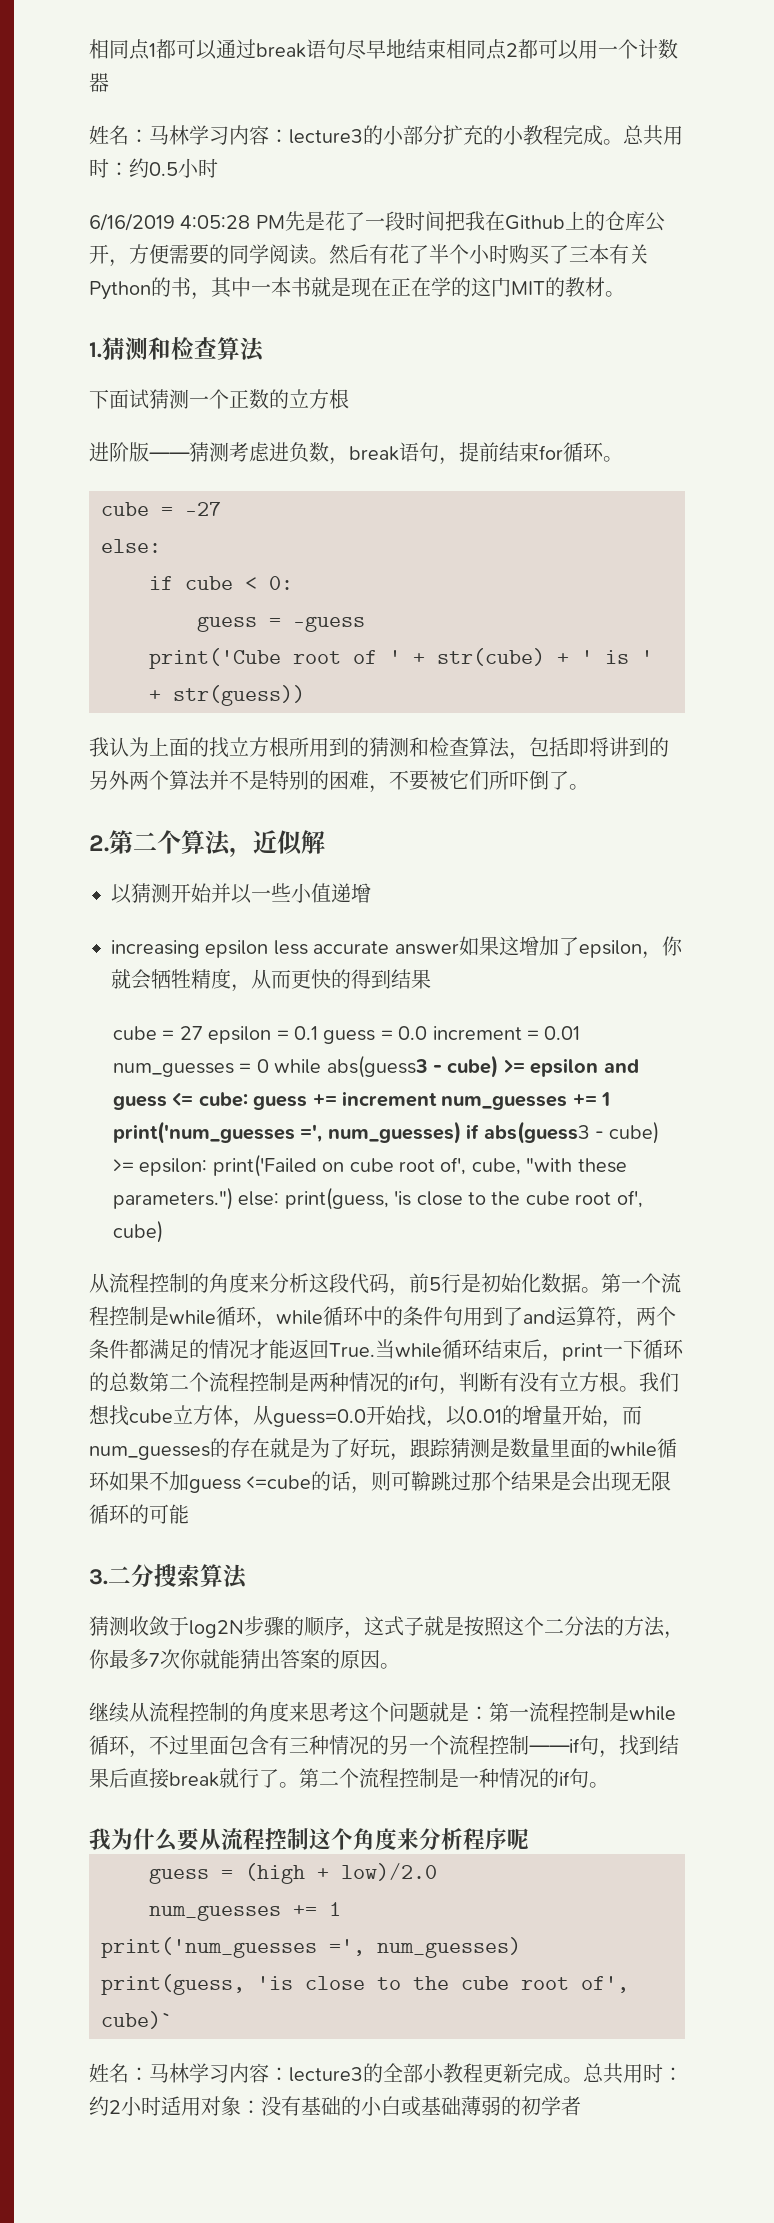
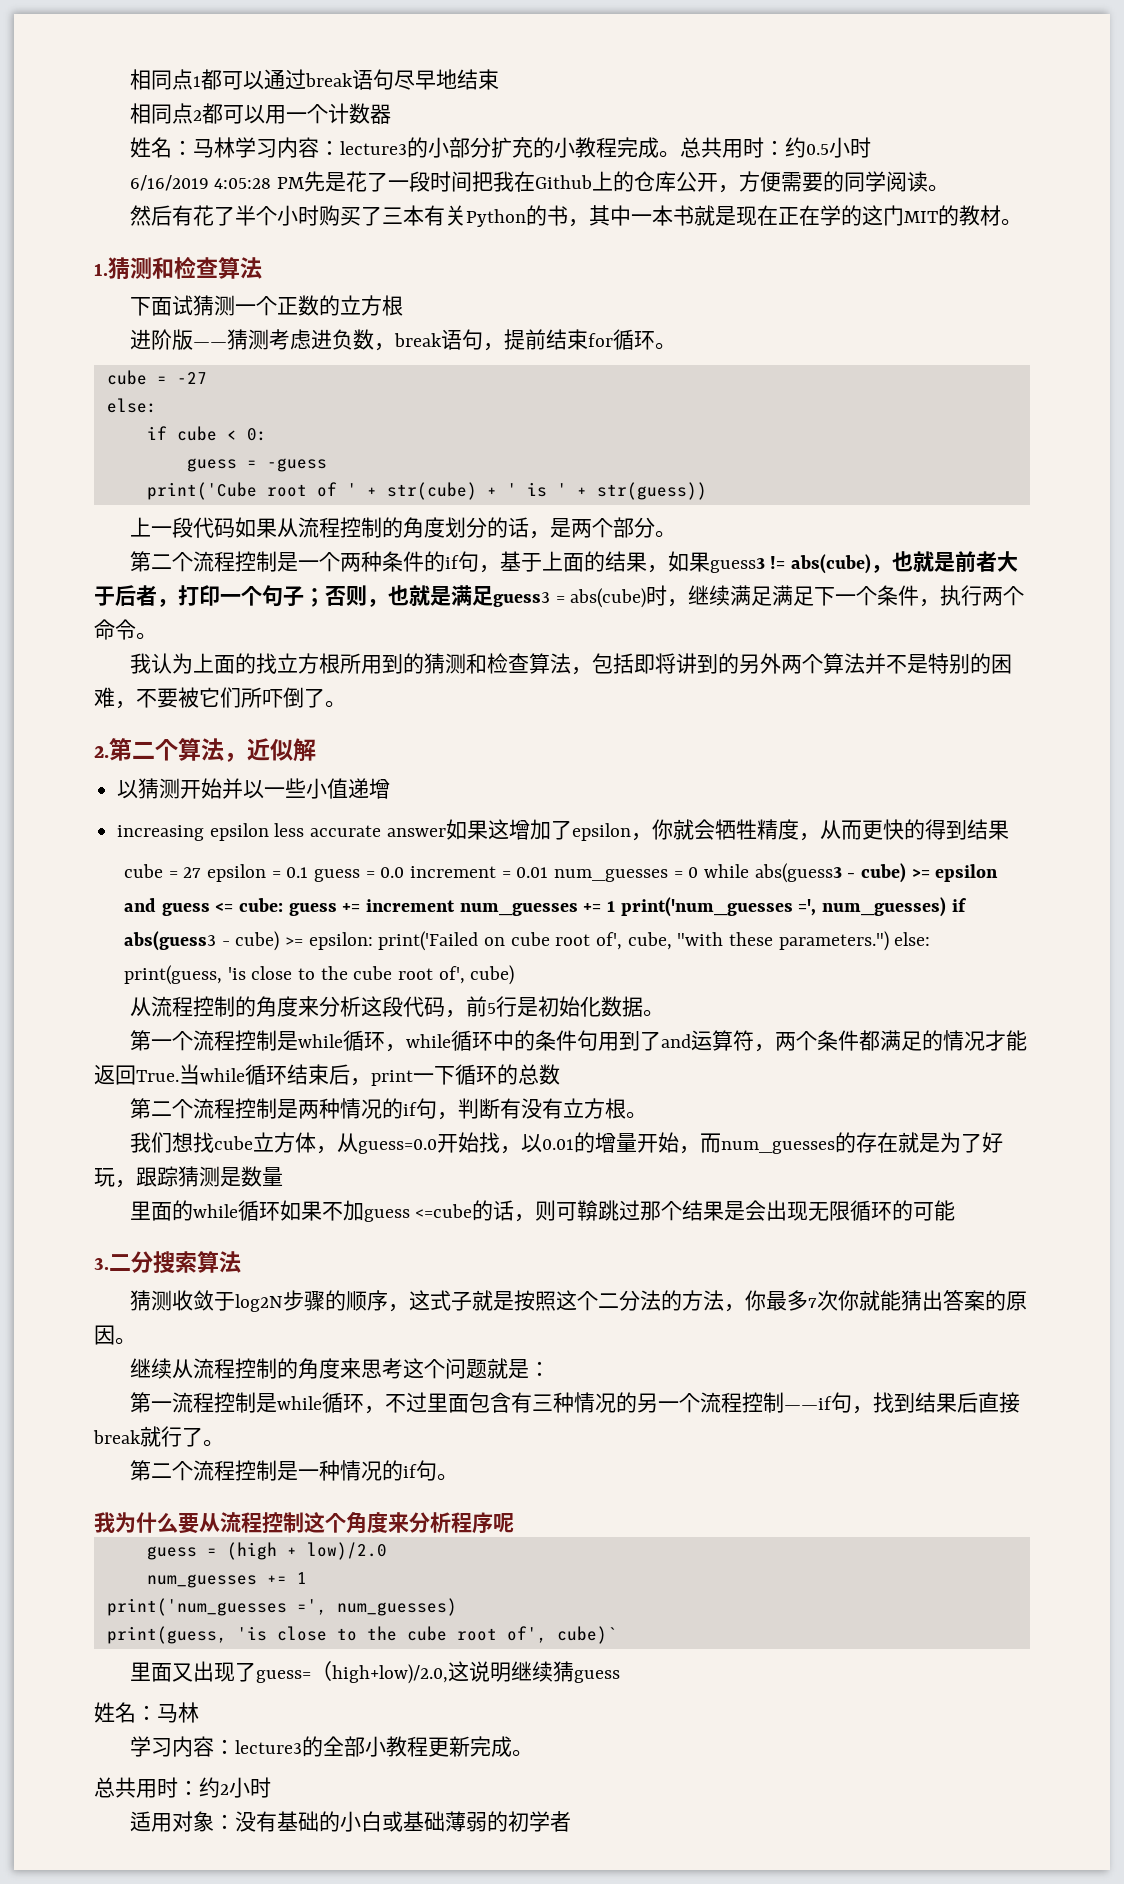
(446, 49) none -> (499, 79) //
(329, 261) none -> (949, 188) //
(305, 695) none -> [129,517,676,539] [129,551,1018,574] [94,585,1025,608] [94,619,157,640] // 上一段代码如果从流程控制的角度划分的话，是两个部分。 // 第二个流程控制是一个两种条件的if句，基于上面的结果，如果guess3 != abs(cube)，也就是前者大于后者，打印一个句子；否则，也就是满足guess3 = abs(cube)时，继续满足满足下一个条件，执行两个命令。
(601, 1290) none -> (664, 1013) //
(149, 1382) none -> (560, 1074) //
(639, 1389) none -> (647, 1115) //
(550, 1447) none -> (283, 1176) //
(489, 1713) none -> (550, 1368) //
(299, 1785) none -> (224, 1443) //
[89,2063,189,2083] // 姓名：马林 -> [129,1661,620,1684] [94,1702,199,1723] // 里面又出现了guess=（high+low)/2.0,这说明继续猜guess // 姓名：马林 //
(583, 2080) none -> (533, 1753) //
(161, 2106) none -> (271, 1787) //

